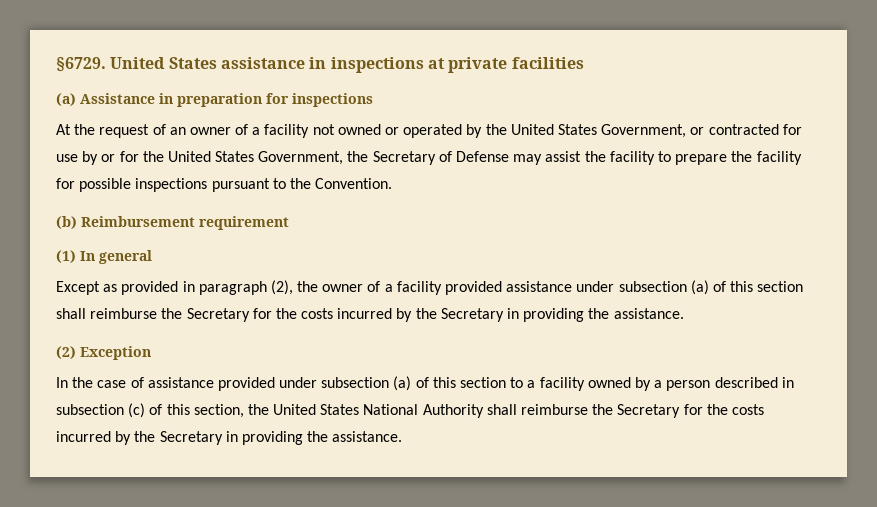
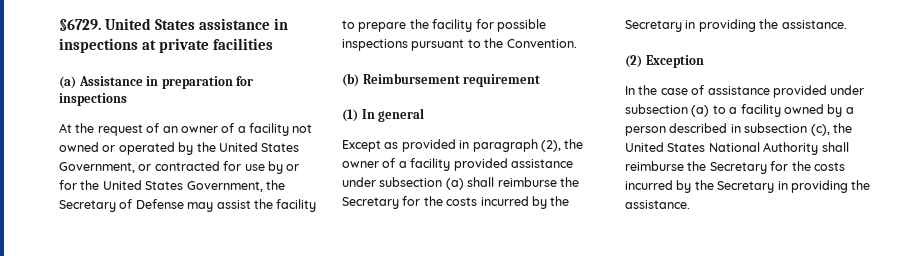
[712,281,804,292] of this section -> (464, 184) none
[415,377,507,388] of this section -> (710, 111) none
[128,403,244,418] (c) of this section, -> [810,124,830,136] (c),

